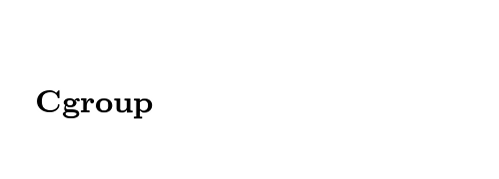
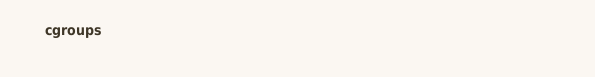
[34,90,153,119] Cgroup -> [45,27,102,39] cgroups

